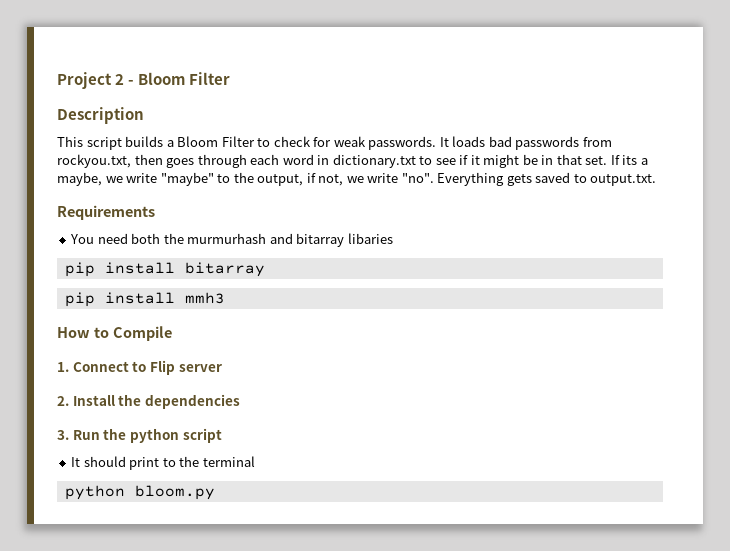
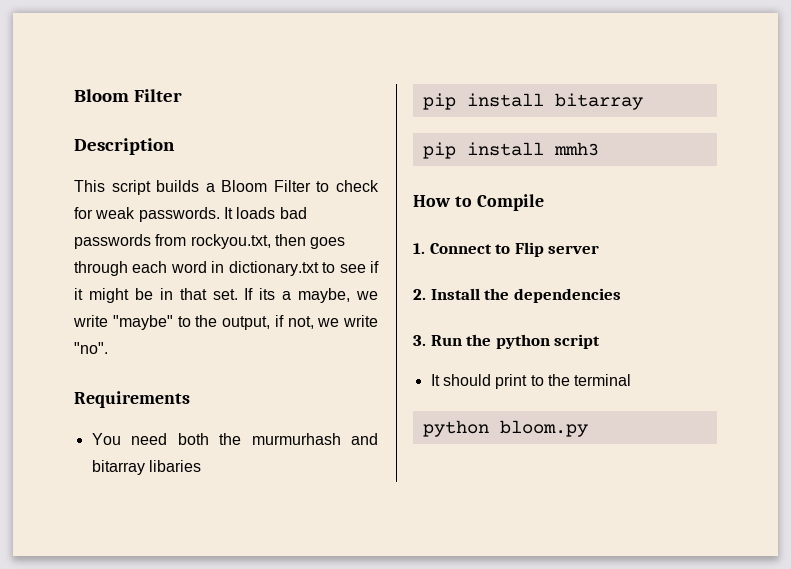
[57,72,135,89] Project 2 - -> (74, 95) none
[437,172,657,186] Everything gets saved to output.txt. -> (108, 348) none

